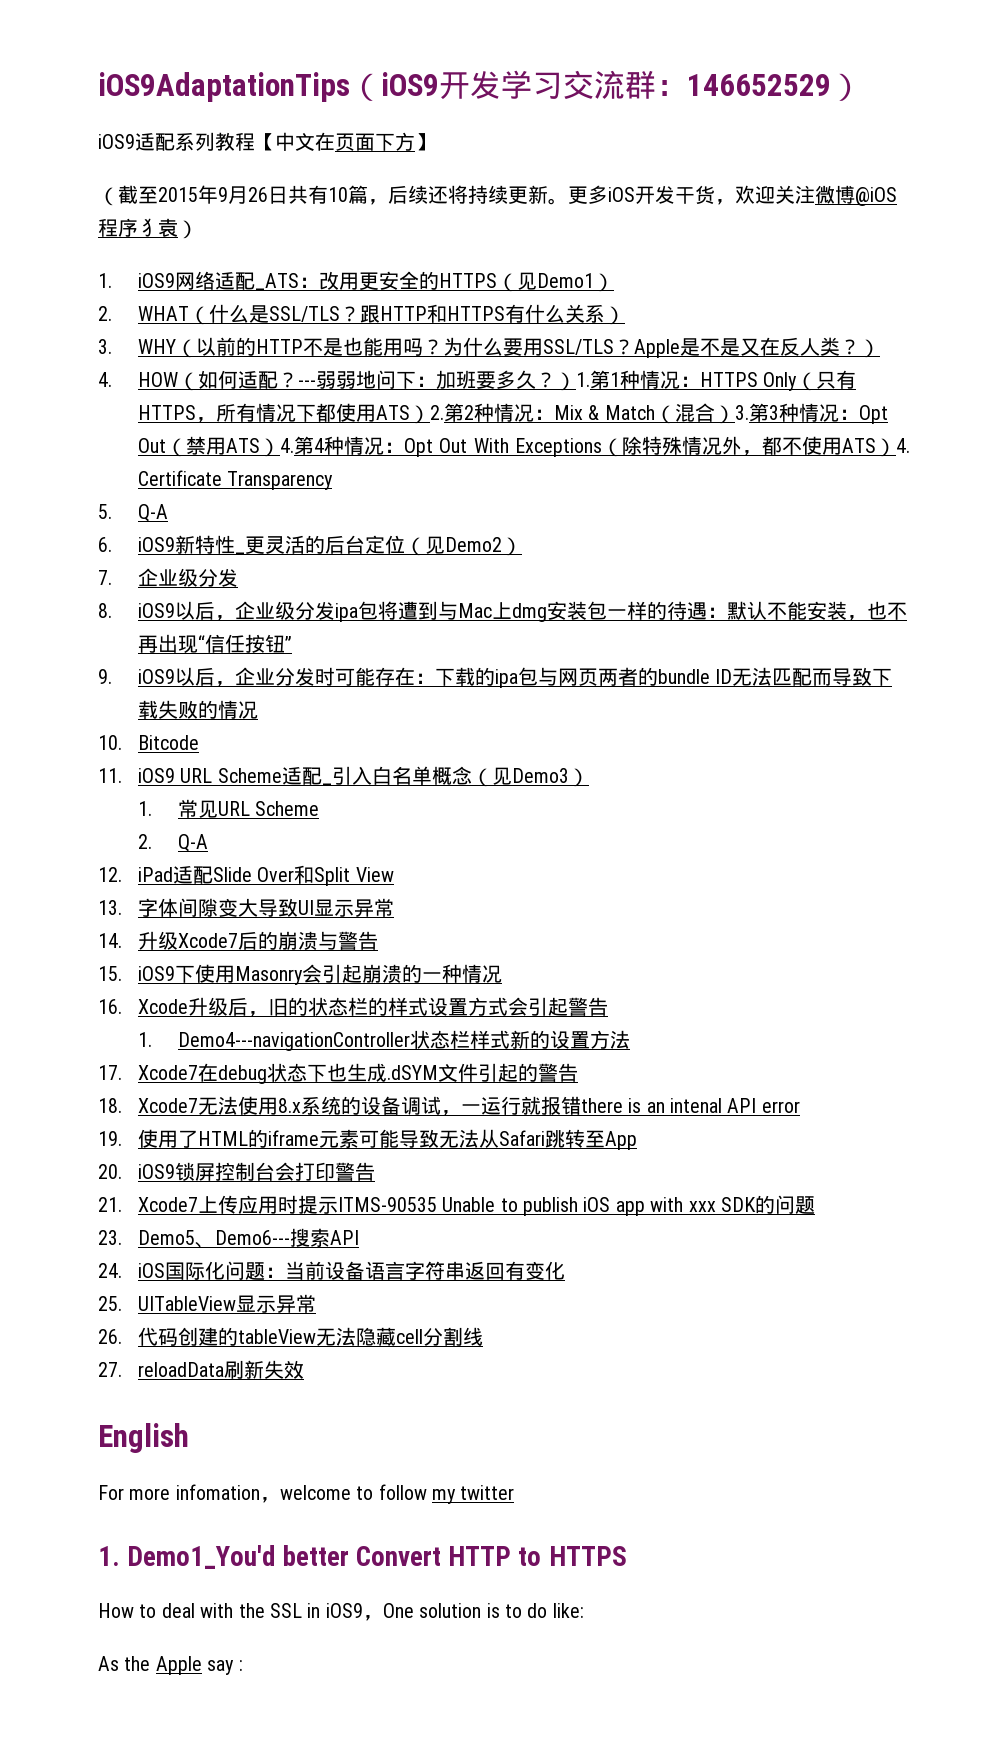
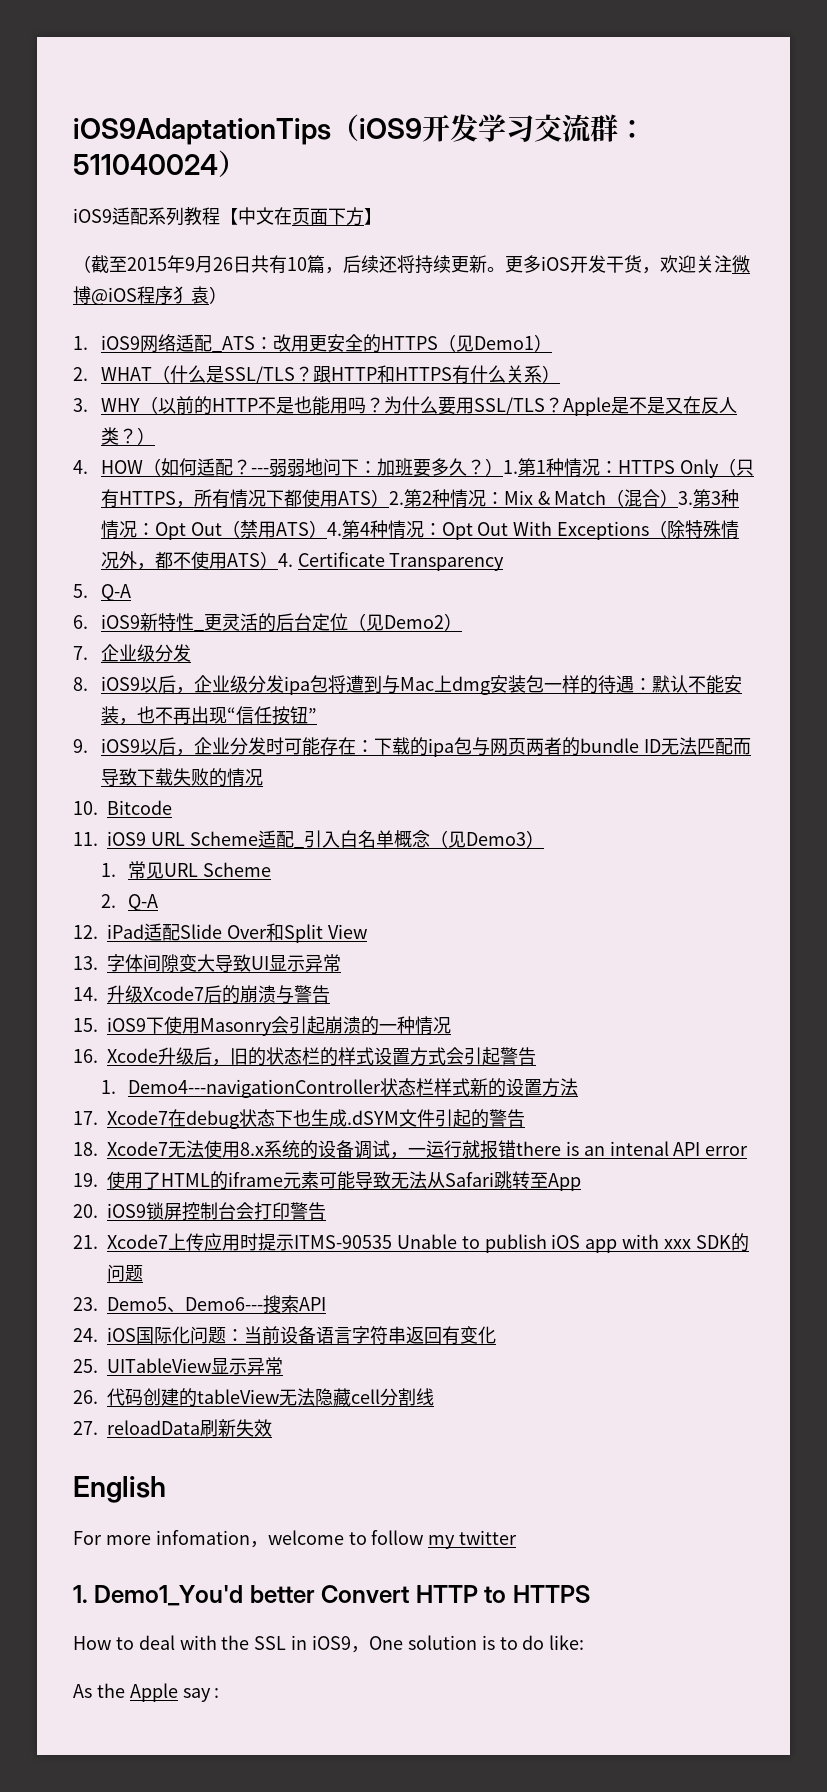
[687,74,831,96] 146652529 -> [73,154,218,175] 511040024

